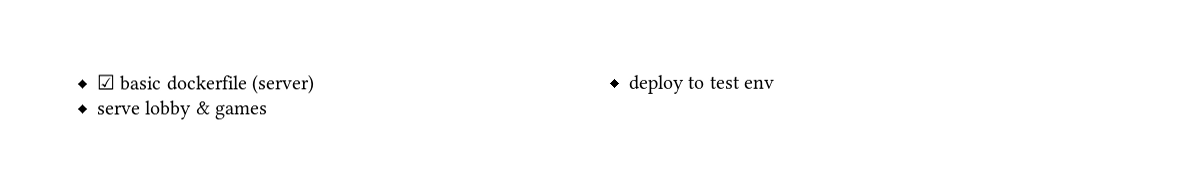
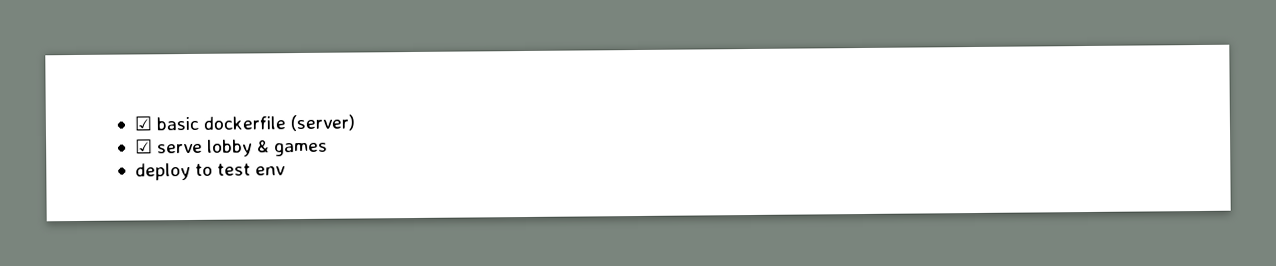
(315, 84) none -> [134,139,153,154] ☑

